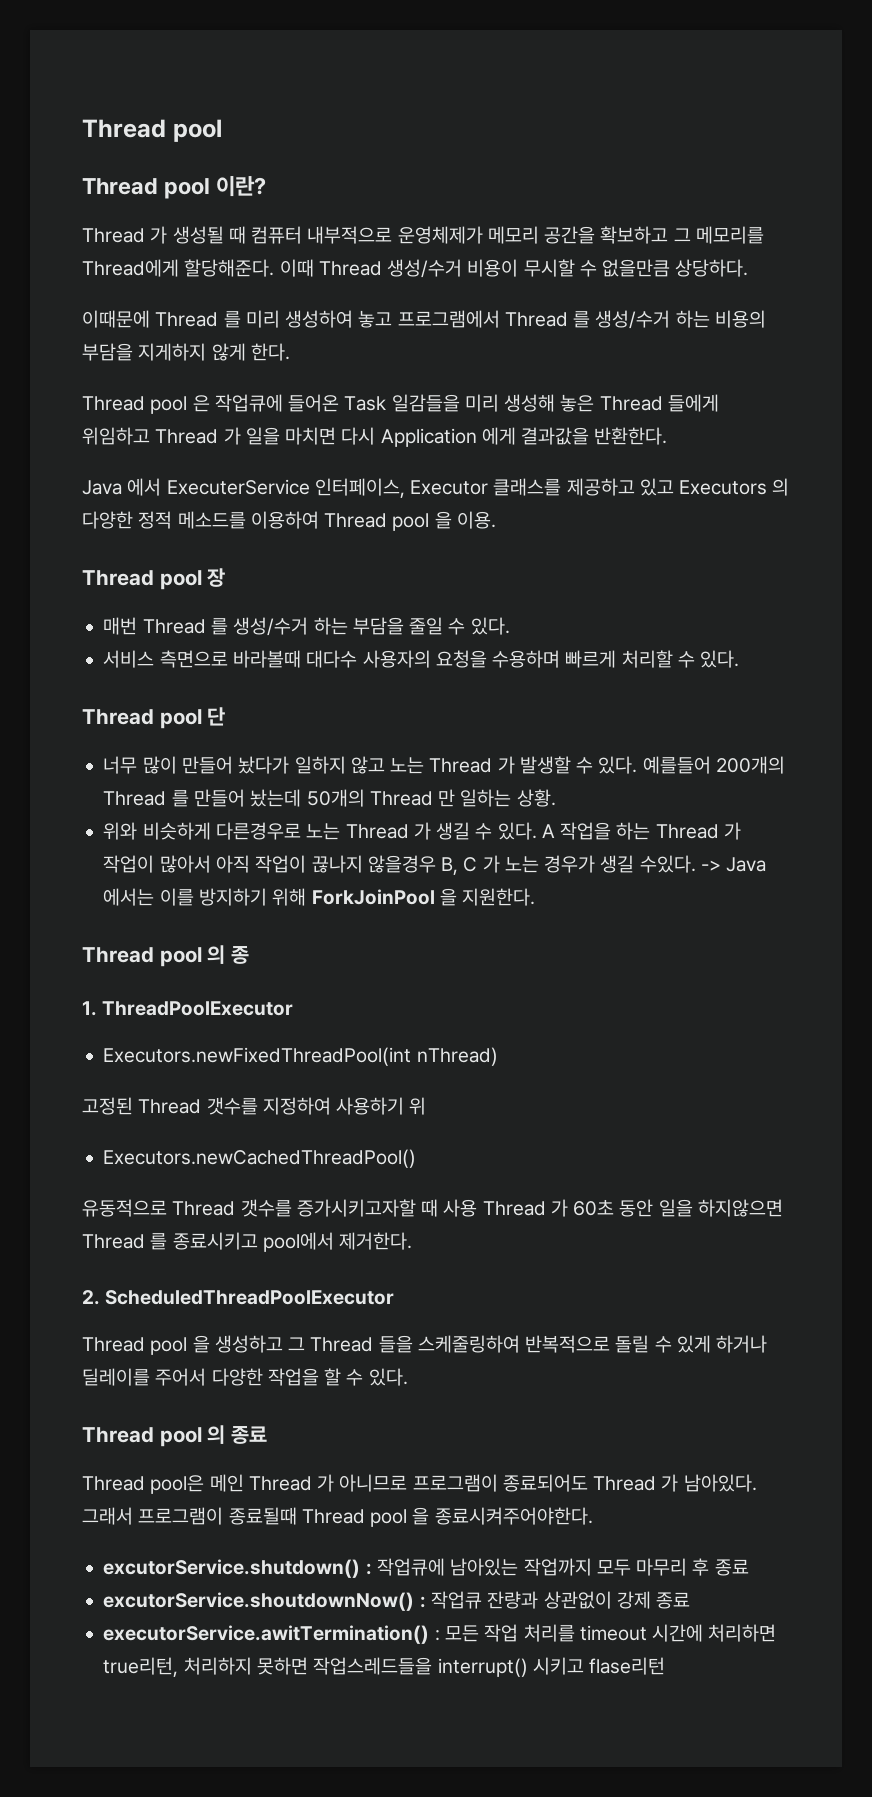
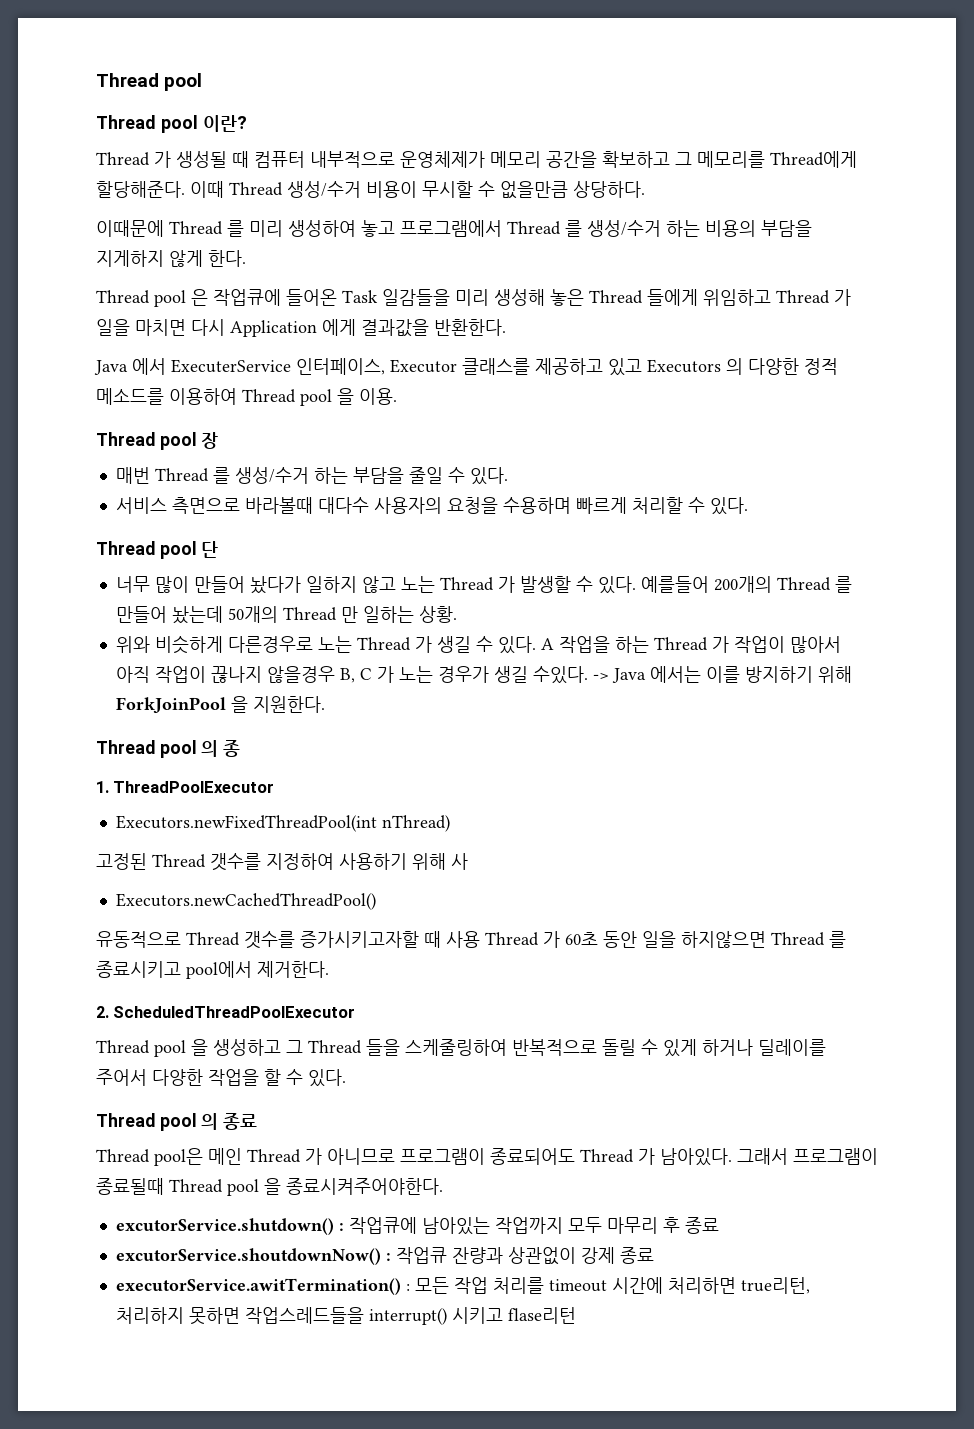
[409,1097,427,1115] 위 -> [412,853,468,870] 위해 사

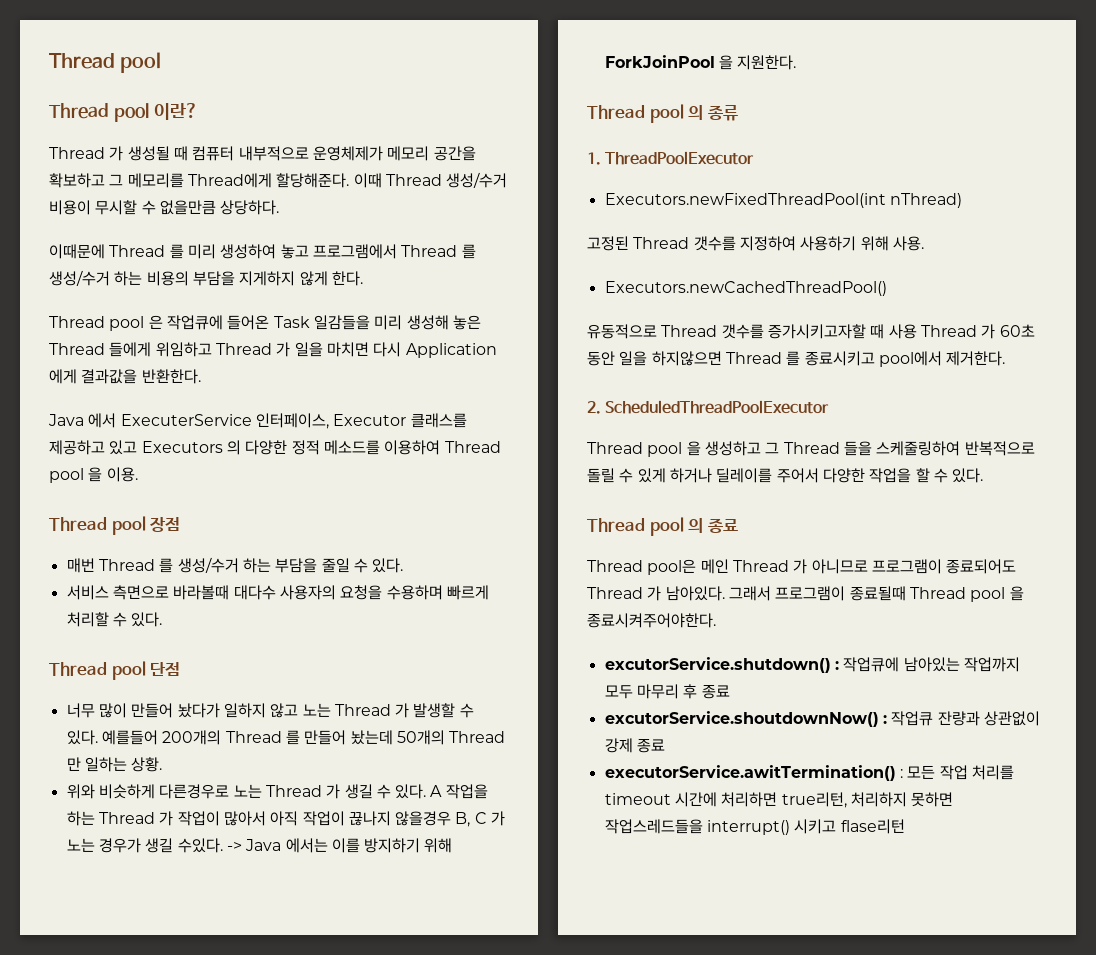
[201,432,219,449] 장 -> [150,517,181,532] 장점
[201,541,219,558] 단 -> [150,662,181,676] 단점
[223,740,241,757] 종 -> [707,105,738,121] 종류
[451,853,468,870] 사 -> [892,236,924,251] 사용.

